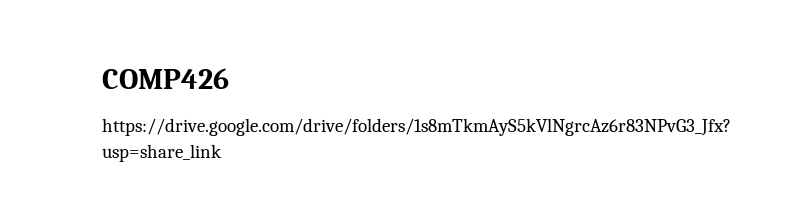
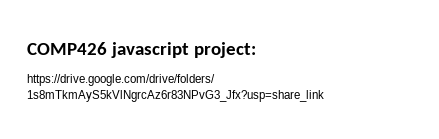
(229, 78) none -> [111,42,257,58] javascript project:

